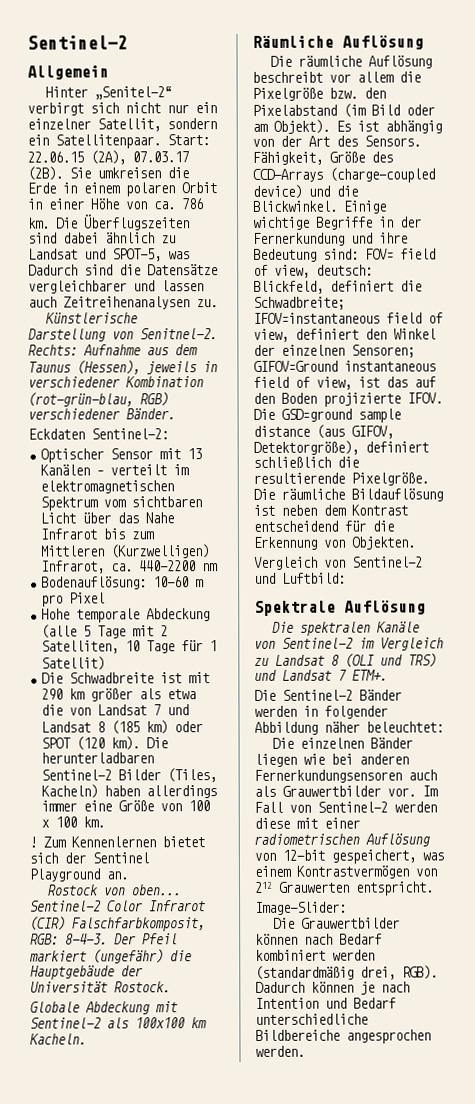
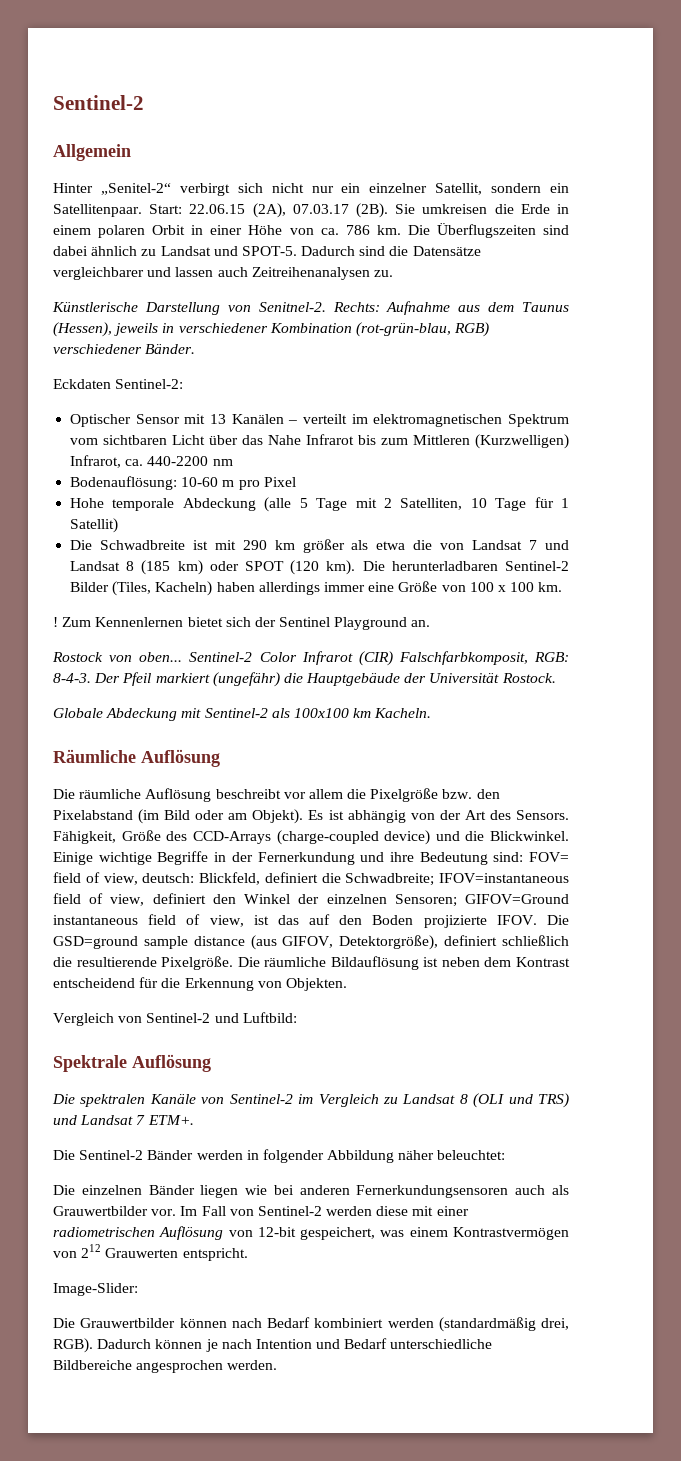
[112,248,190,262] SPOT-5, was -> [241,246,297,256] SPOT-5.

